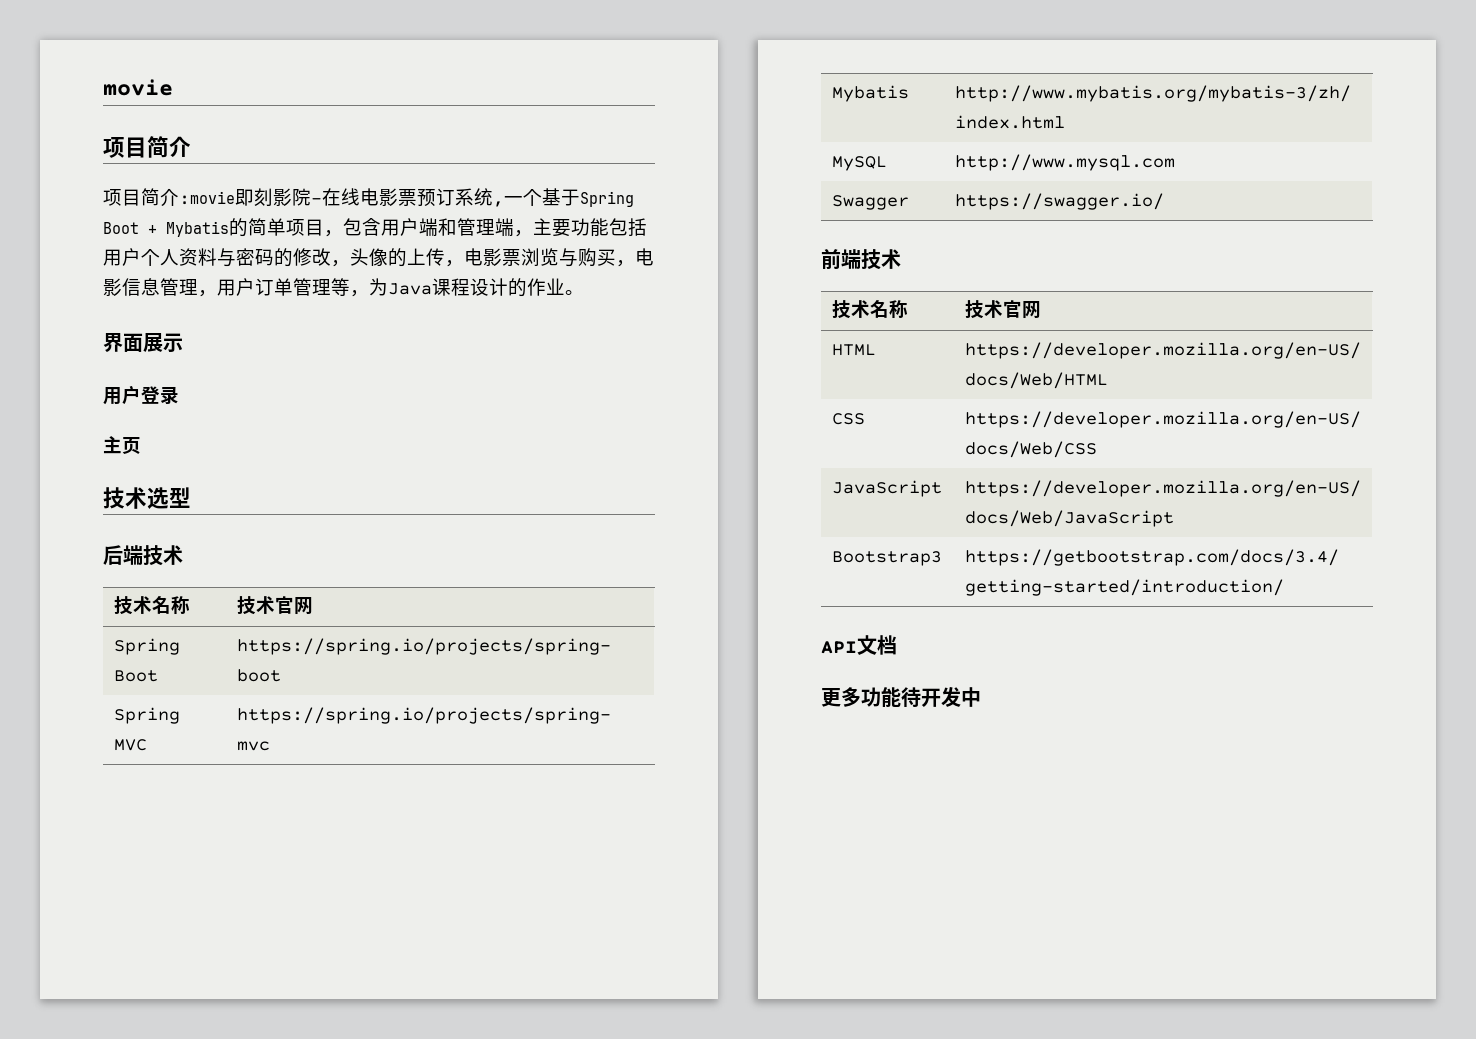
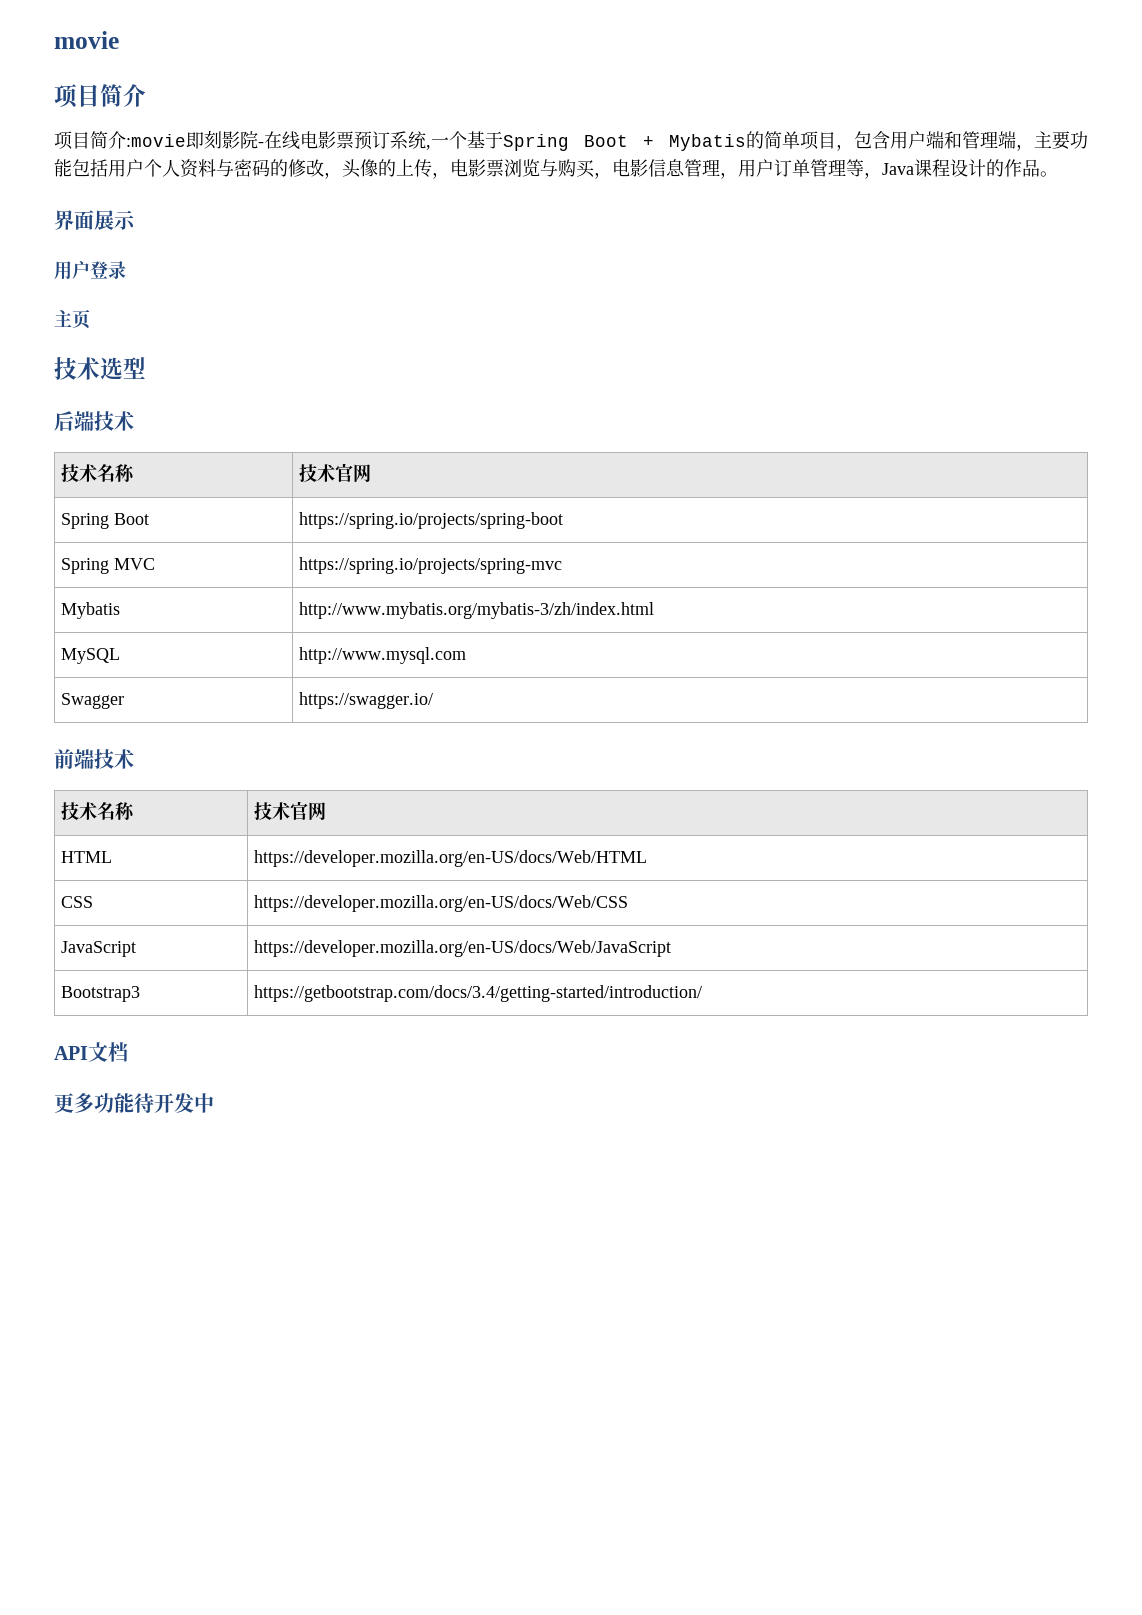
[369,278,388,296] 为 -> (882, 175) none
[546,278,565,295] 业 -> [1022,159,1040,177] 品

